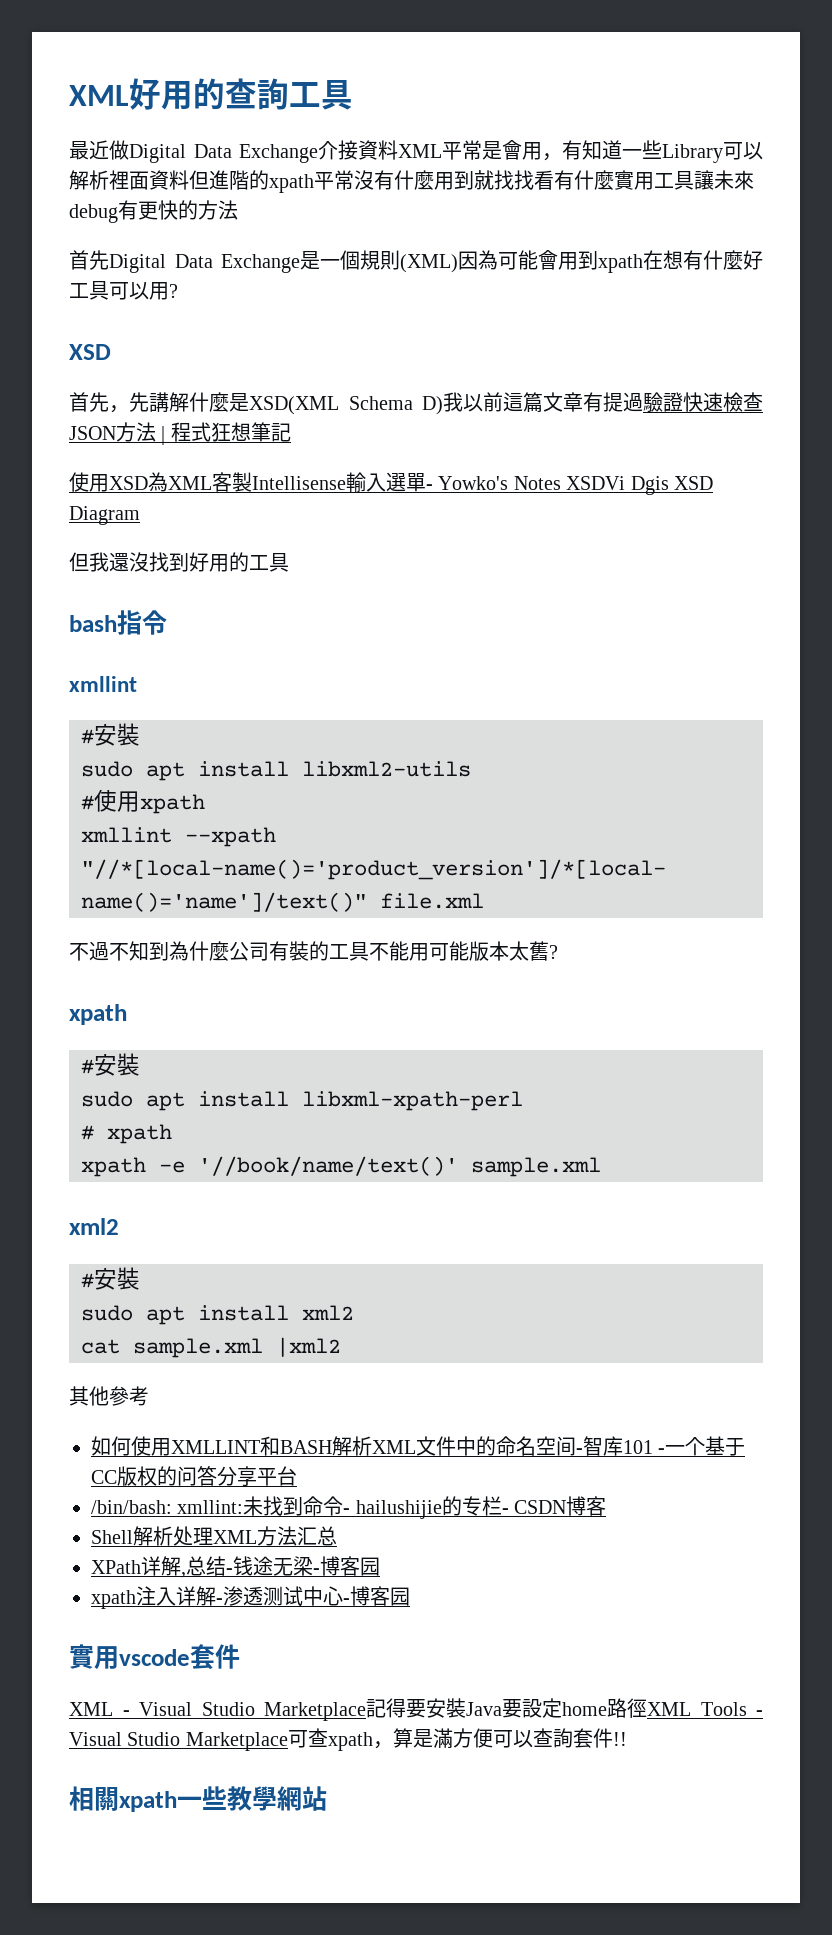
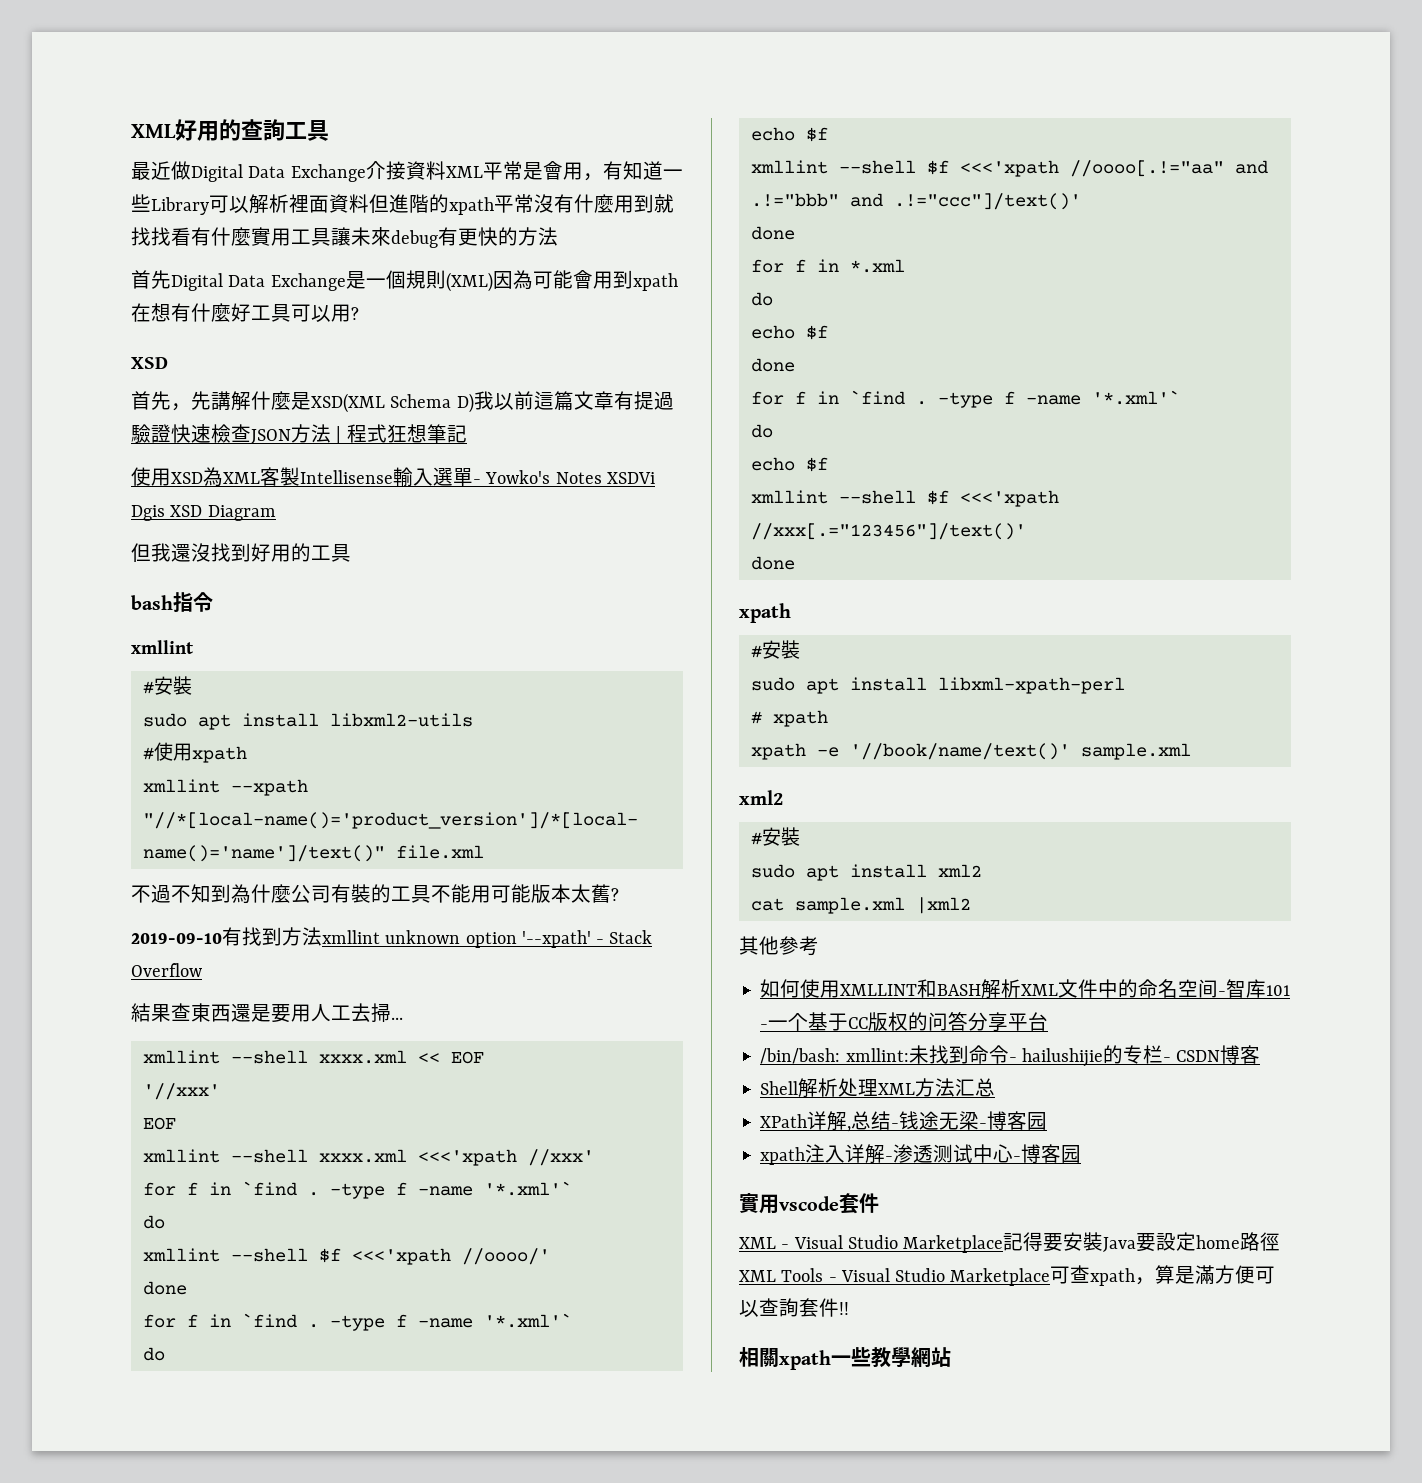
(558, 952) none -> [131,927,653,948] [131,963,202,977] [131,1003,403,1023] [142,1050,484,1064] [142,1083,220,1100] [142,1117,176,1130] [142,1149,594,1166] [142,1181,572,1199] [142,1215,165,1229] [142,1248,550,1265] [142,1281,187,1295] [142,1313,572,1331] [142,1347,165,1361] [750,127,828,142] [750,160,1268,177] [750,193,1081,210] [750,226,795,240] [750,259,905,273] [750,292,773,306] [750,325,828,340] [750,358,795,372] [750,390,1180,408] [750,424,773,438] [750,457,828,472] [750,490,1059,507] [750,523,1026,540] [750,556,795,570] // 2019-09-10有找到方法xmllint unknown option '--xpath' - Stack Overflow // 結果查東西還是要用人工去掃... // xmllint --shell xxxx.xml << EOF // '//xxx' // EOF // xmllint --shell xxxx.xml <<<'xpath //xxx' // for f in `find . -type f -name '*.xml'` // do // xmllint --shell $f <<<'xpath //oooo/' // done // for f in `find . -type f -name '*.xml'` // do // echo $f // xmllint --shell $f <<<'xpath //oooo[.!="aa" and .!="bbb" and .!="ccc"]/text()' // done // for f in *.xml // do // echo $f // done // for f in `find . -type f -name '*.xml'` // do // echo $f // xmllint --shell $f <<<'xpath //xxx[.="123456"]/text()' // done

